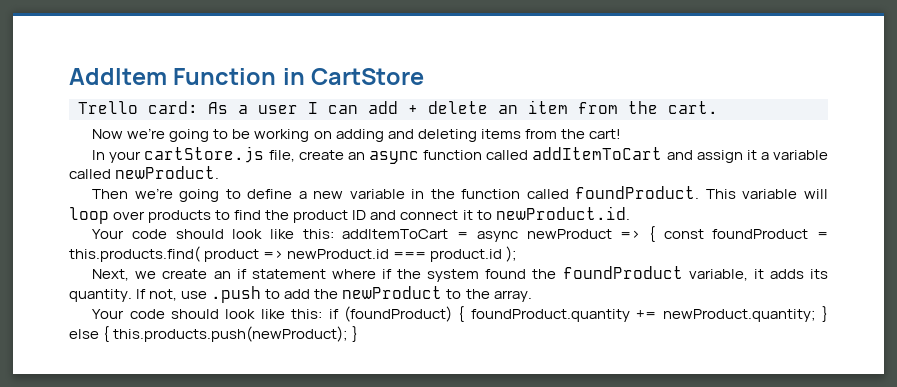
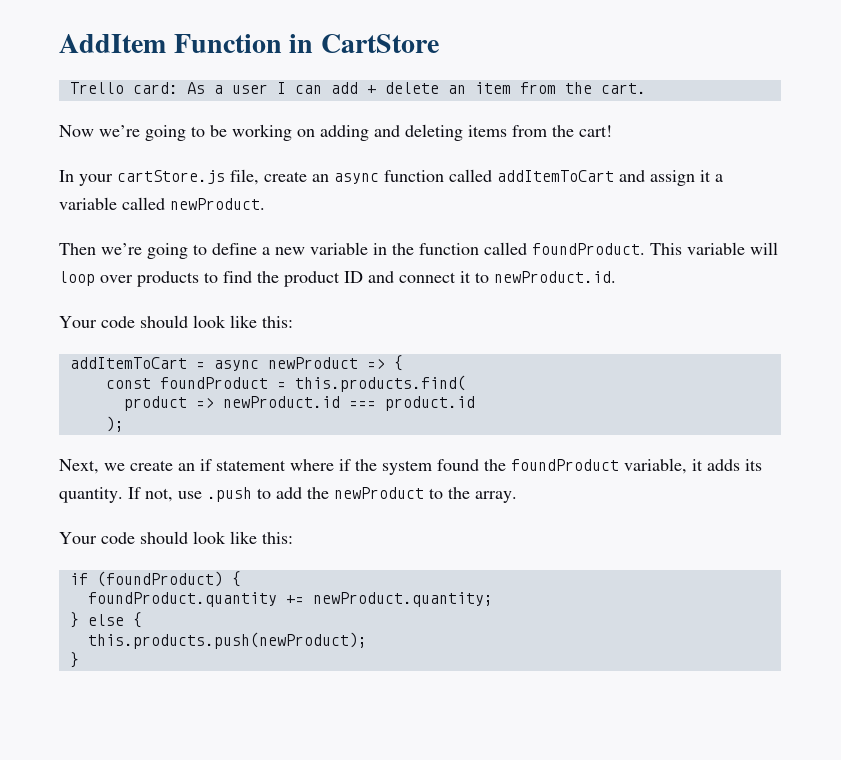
(334, 234) none -> (293, 322) //
(655, 234) none -> (403, 363) //
(200, 254) none -> (466, 383) //
(503, 255) none -> (475, 403) //
(323, 314) none -> (293, 538) //
(465, 314) none -> (241, 579) //
(816, 315) none -> (493, 599) //
(110, 334) none -> (142, 620) //
(349, 334) none -> (367, 640) //

